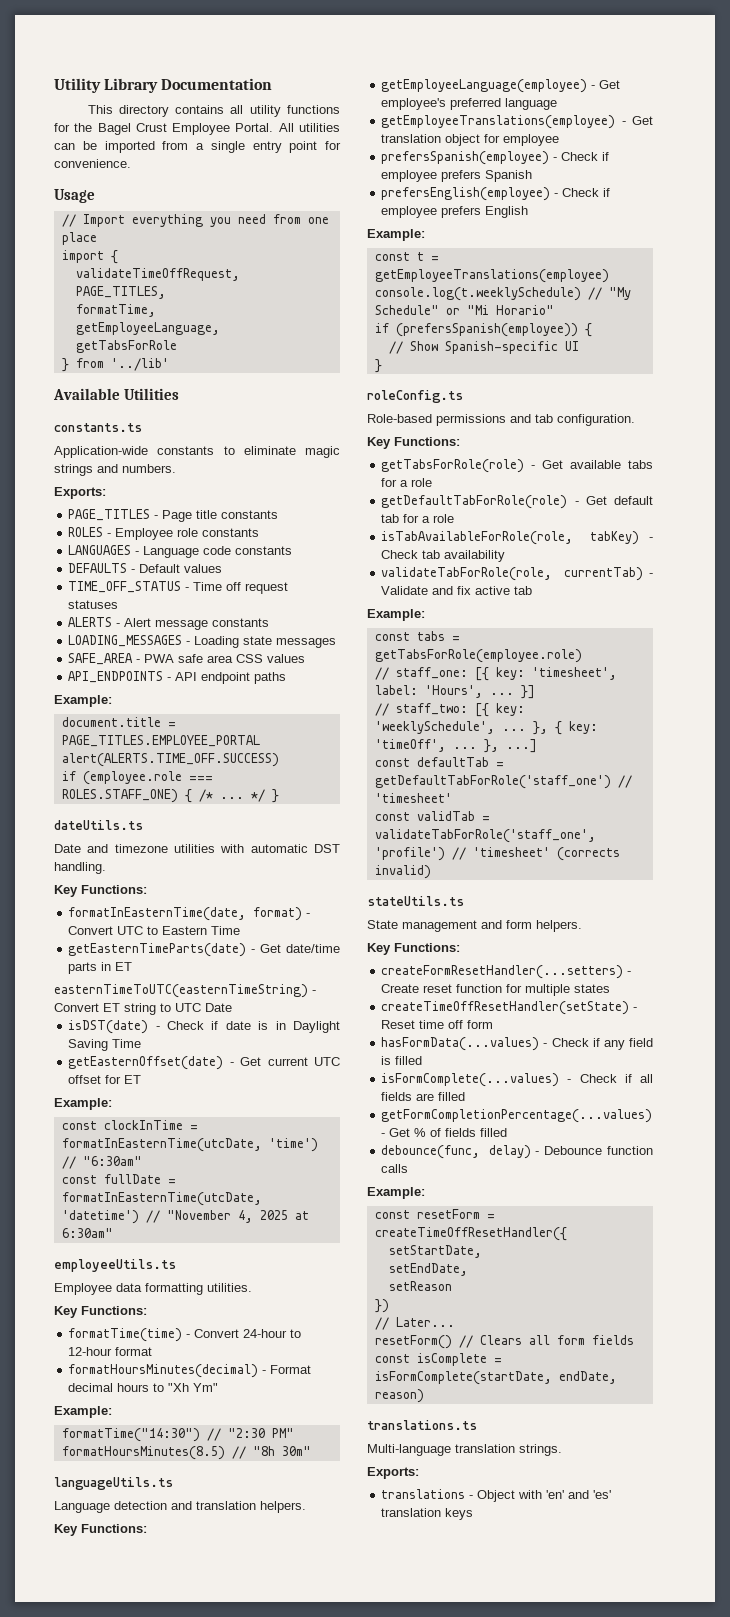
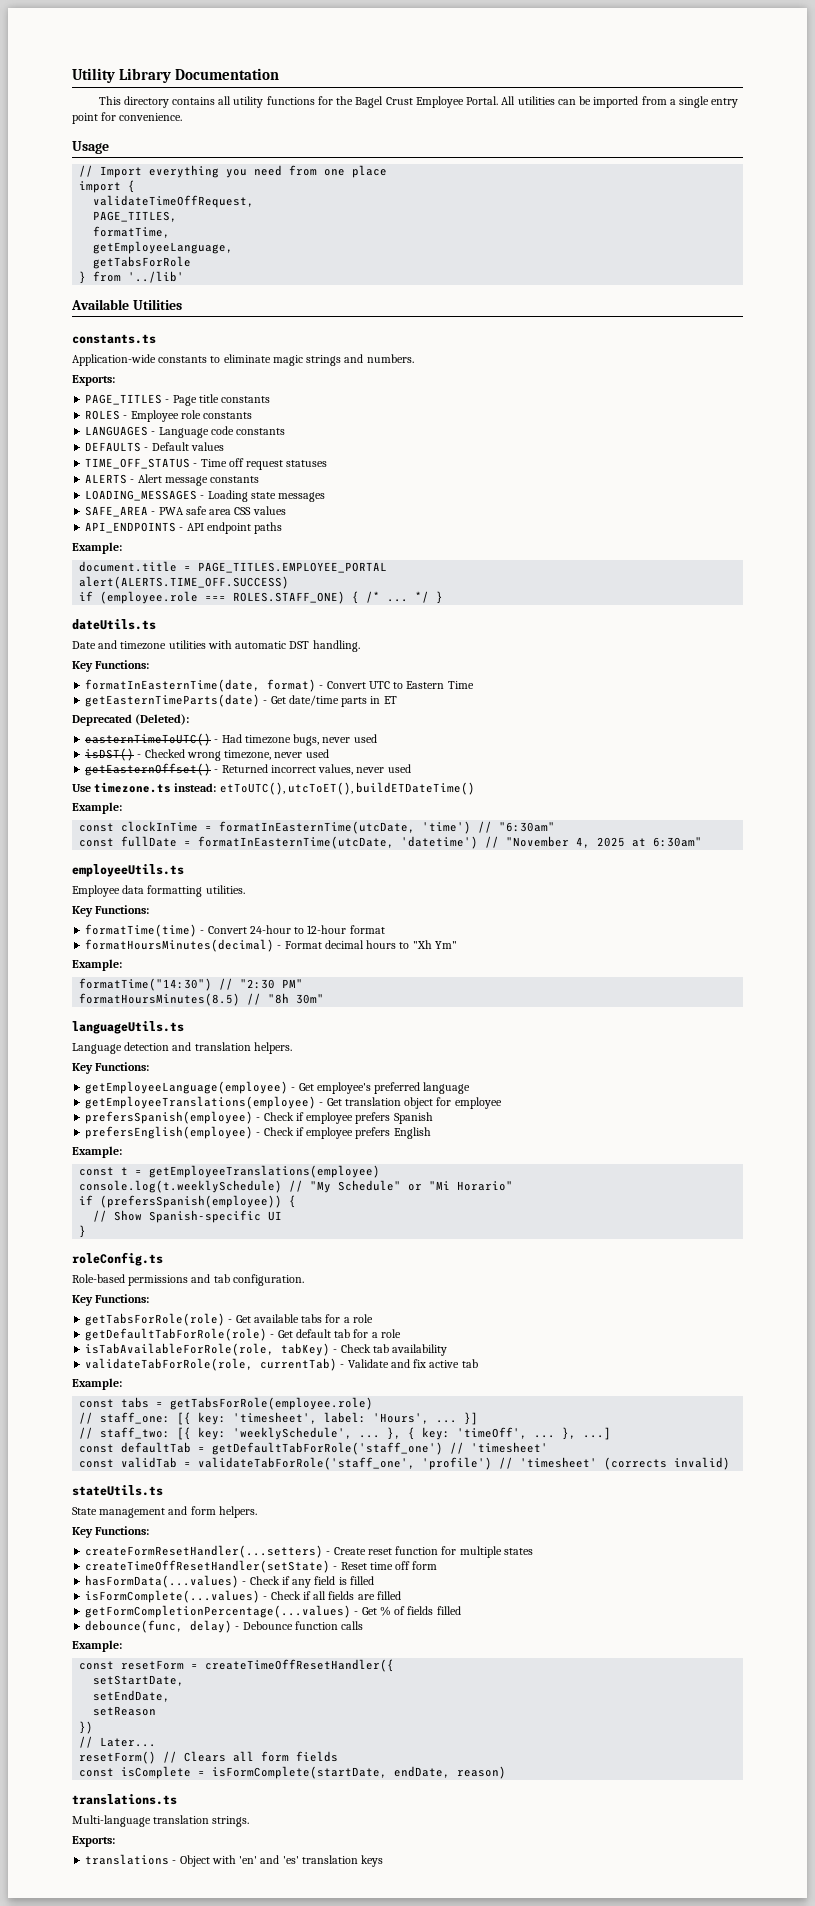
[54,984,316,998] [54,1003,232,1015] [68,1020,340,1034] [68,1039,142,1051] [68,1056,341,1070] [68,1075,142,1084] easternTimeToUTC(easternTimeString) - Convert ET string to UTC Date // isDST(date) - Check if date is in Daylight Saving Time // getEasternOffset(date) - Get current UTC offset for ET -> [72,714,190,726] [85,733,377,746] [85,748,329,761] [85,763,411,776] [72,782,476,795] Deprecated (Deleted): // easternTimeToUTC() - Had timezone bugs, never used // isDST() - Checked wrong timezone, never used // getEasternOffset() - Returned incorrect values, never used // Use timezone.ts instead: etToUTC(), utcToET(), buildETDateTime()

